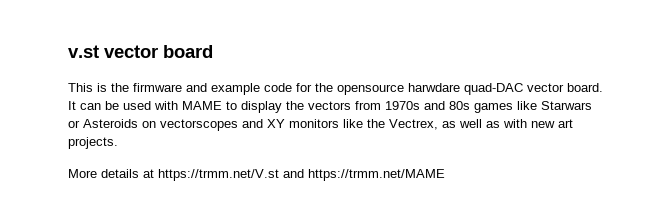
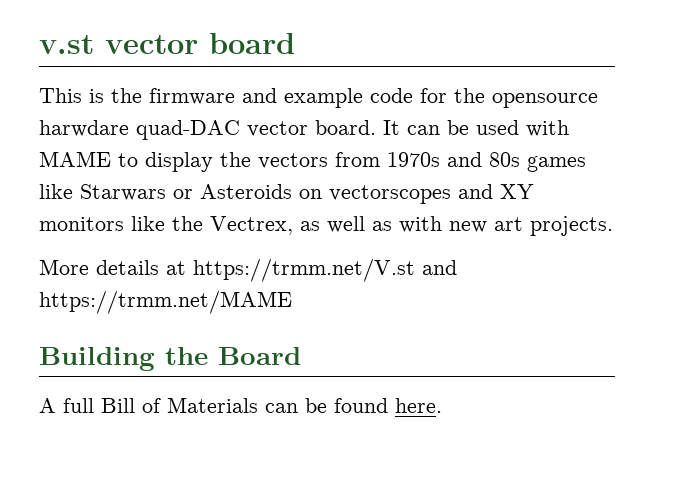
(445, 175) none -> [39,347,301,371] [39,397,442,413] // Building the Board // A full Bill of Materials can be found here.

